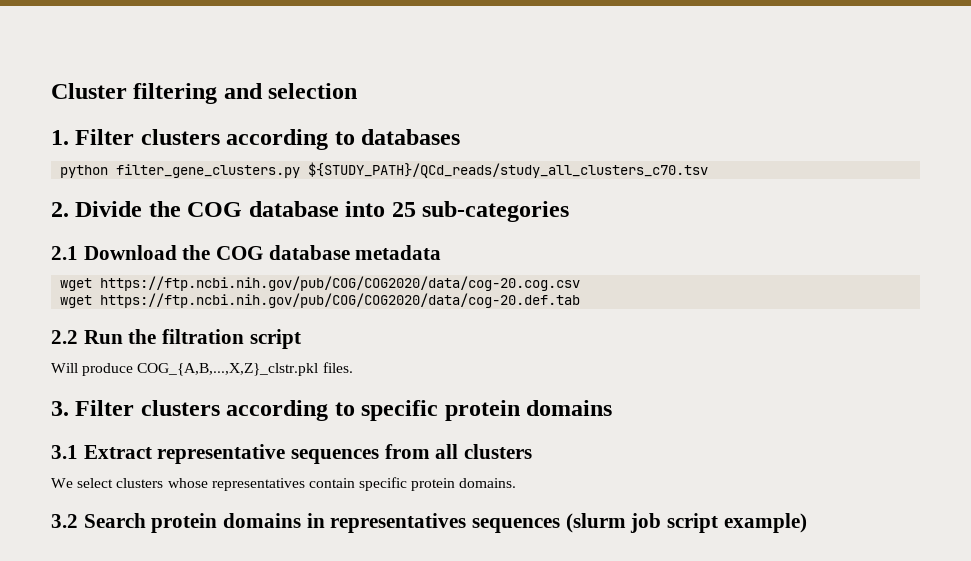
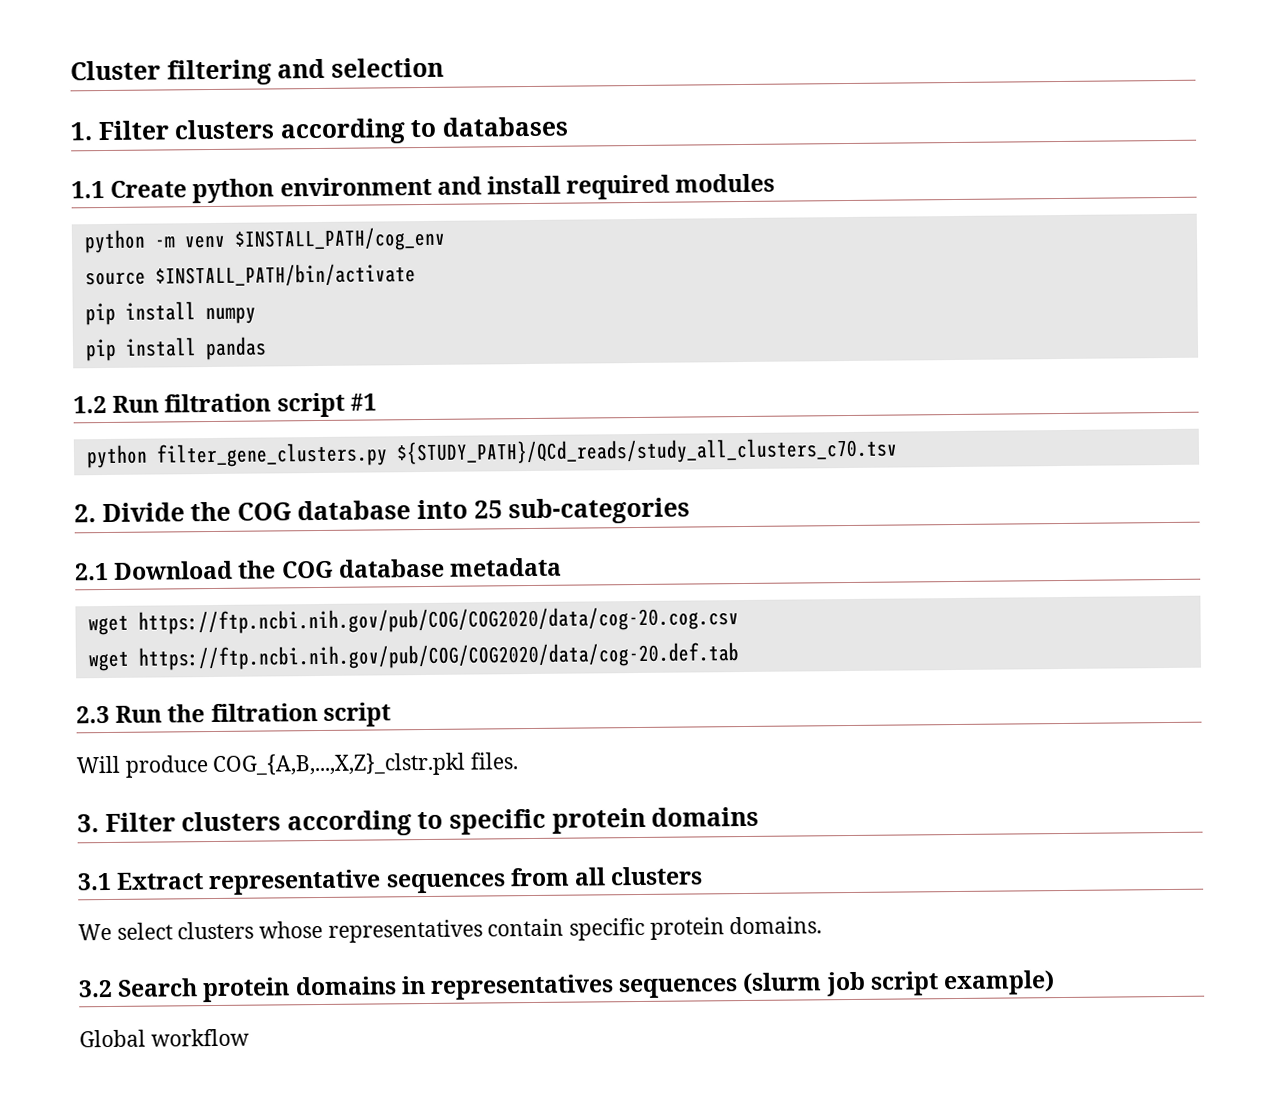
(461, 137) none -> [71,173,776,204] [83,226,446,254] [84,263,416,288] [84,301,256,326] [84,336,267,362] [73,392,377,418] // 1.1 Create python environment and install required modules // python -m venv $INSTALL_PATH/cog_env // source $INSTALL_PATH/bin/activate // pip install numpy // pip install pandas // 1.2 Run filtration script #1
[51,330,78,344] 2.2 -> [76,705,110,724] 2.3
(807, 523) none -> [79,1028,250,1048] // Global workflow

